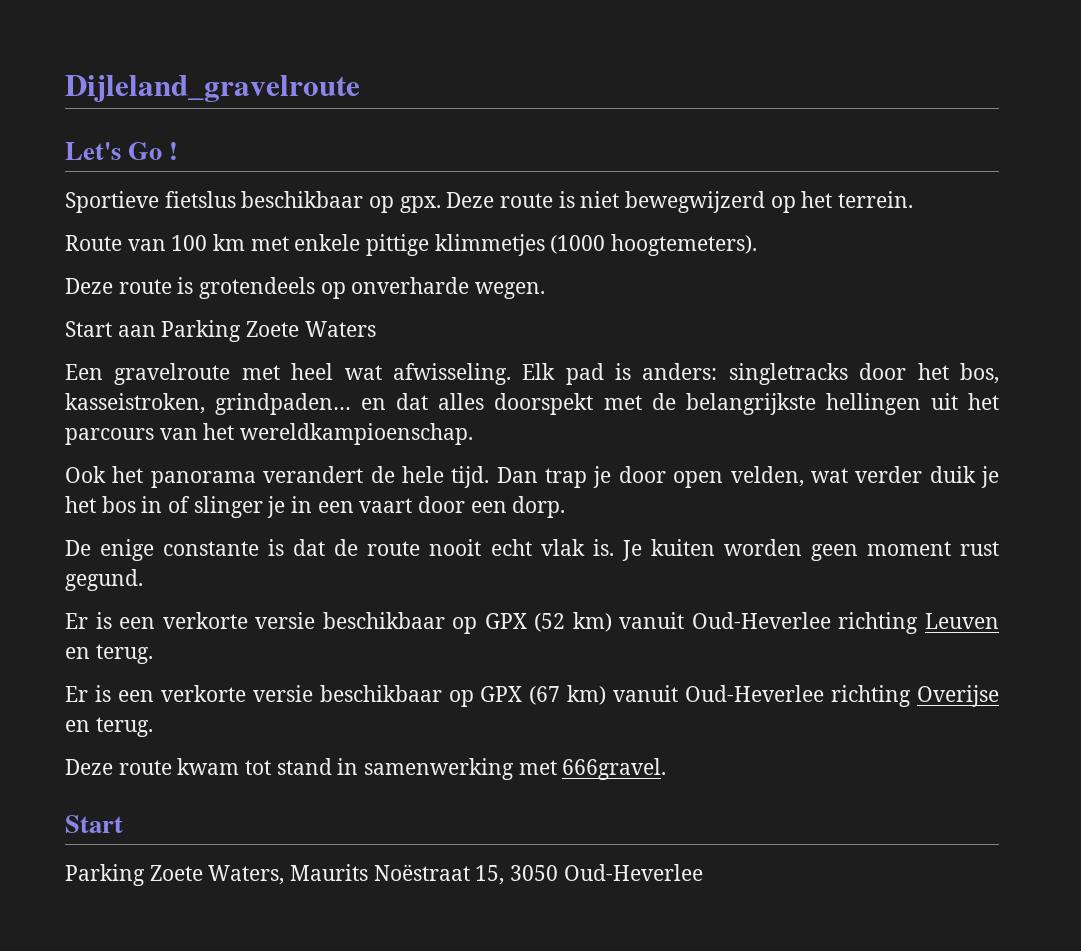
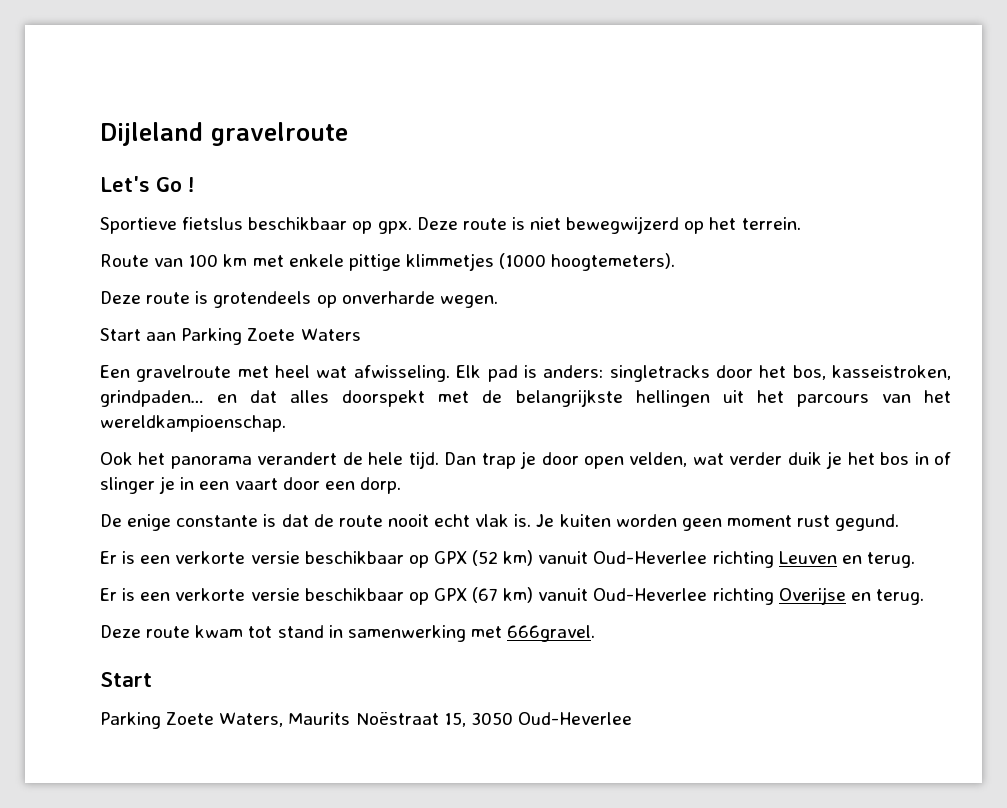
[65,75,360,102] Dijleland_gravelroute -> [100,122,348,146] Dijleland gravelroute

